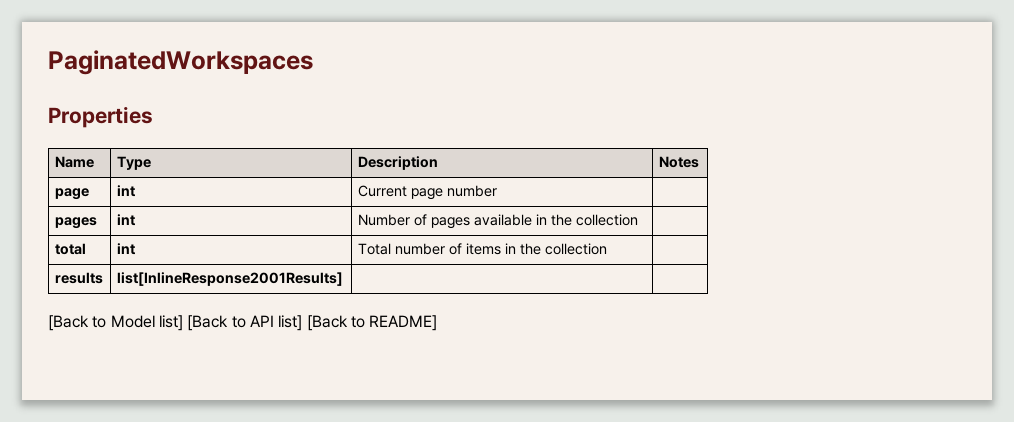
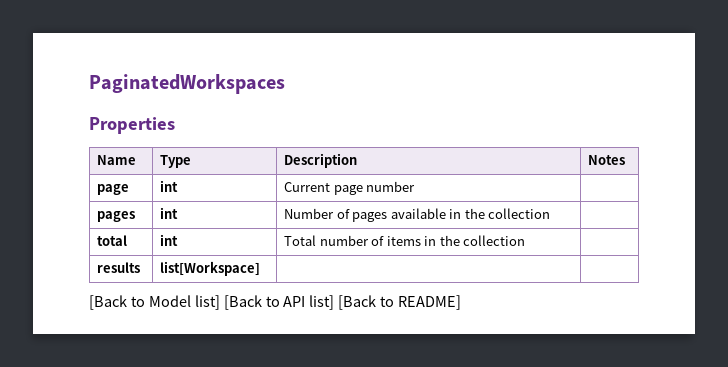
[116,272,343,286] list[InlineResponse2001Results] -> [160,261,261,276] list[Workspace]

